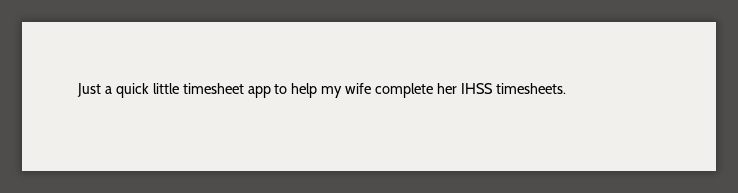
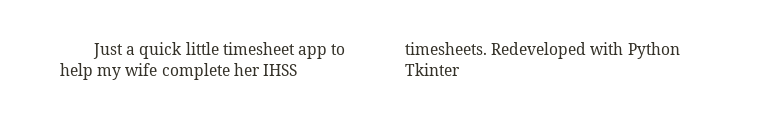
(566, 88) none -> [491,42,680,59] [405,63,460,76] Redeveloped with Python Tkinter

